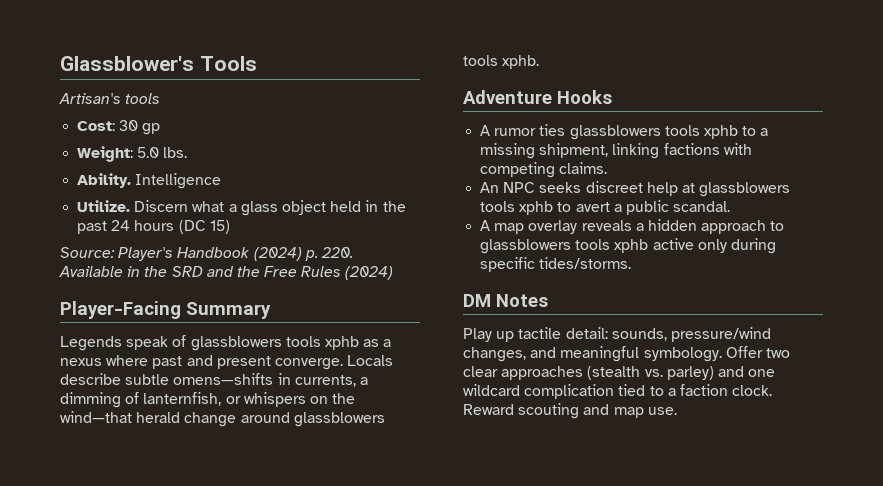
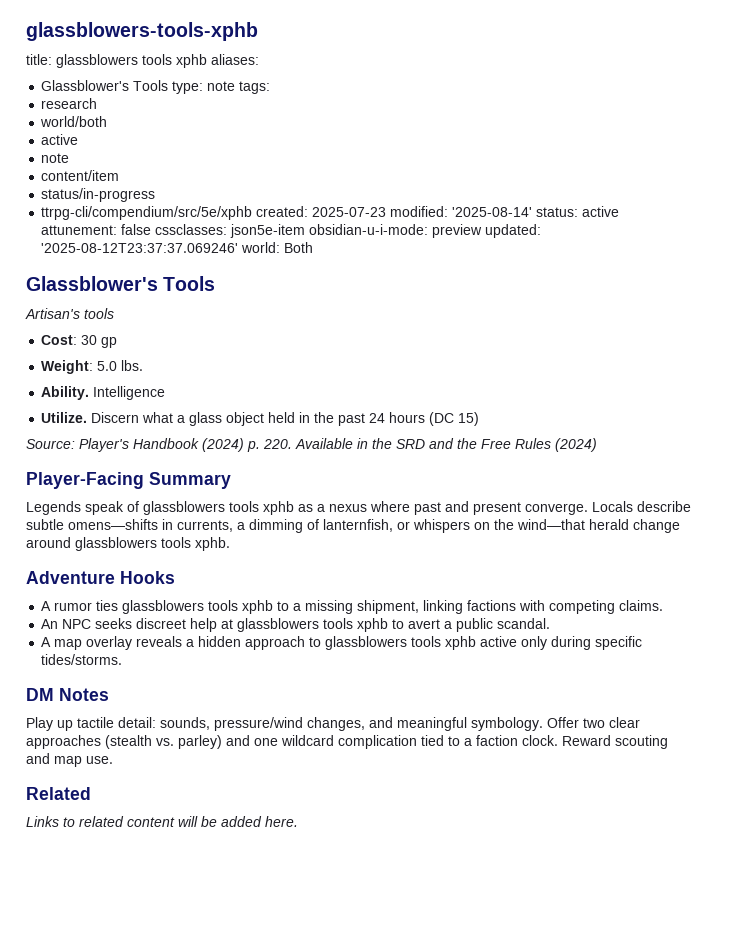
(60, 63) none -> [26,22,258,41] [26,54,259,68] [41,80,271,94] [41,98,98,109] [40,116,108,127] [41,134,79,145] [41,153,70,163] [41,170,120,181] [41,188,156,202] [41,206,620,220] [41,224,542,238] [41,242,314,253] glassblowers-tools-xphb // title: glassblowers tools xphb aliases: // Glassblower's Tools type: note tags: // research // world/both // active // note // content/item // status/in-progress // ttrpg-cli/compendium/src/5e/xphb created: 2025-07-23 modified: '2025-08-14' status: active attunement: false cssclasses: json5e-item obsidian-u-i-mode: preview updated: '2025-08-12T23:37:37.069246' world: Both //
(677, 411) none -> [26,787,91,800] [26,816,298,827] // Related // Links to related content will be added here.

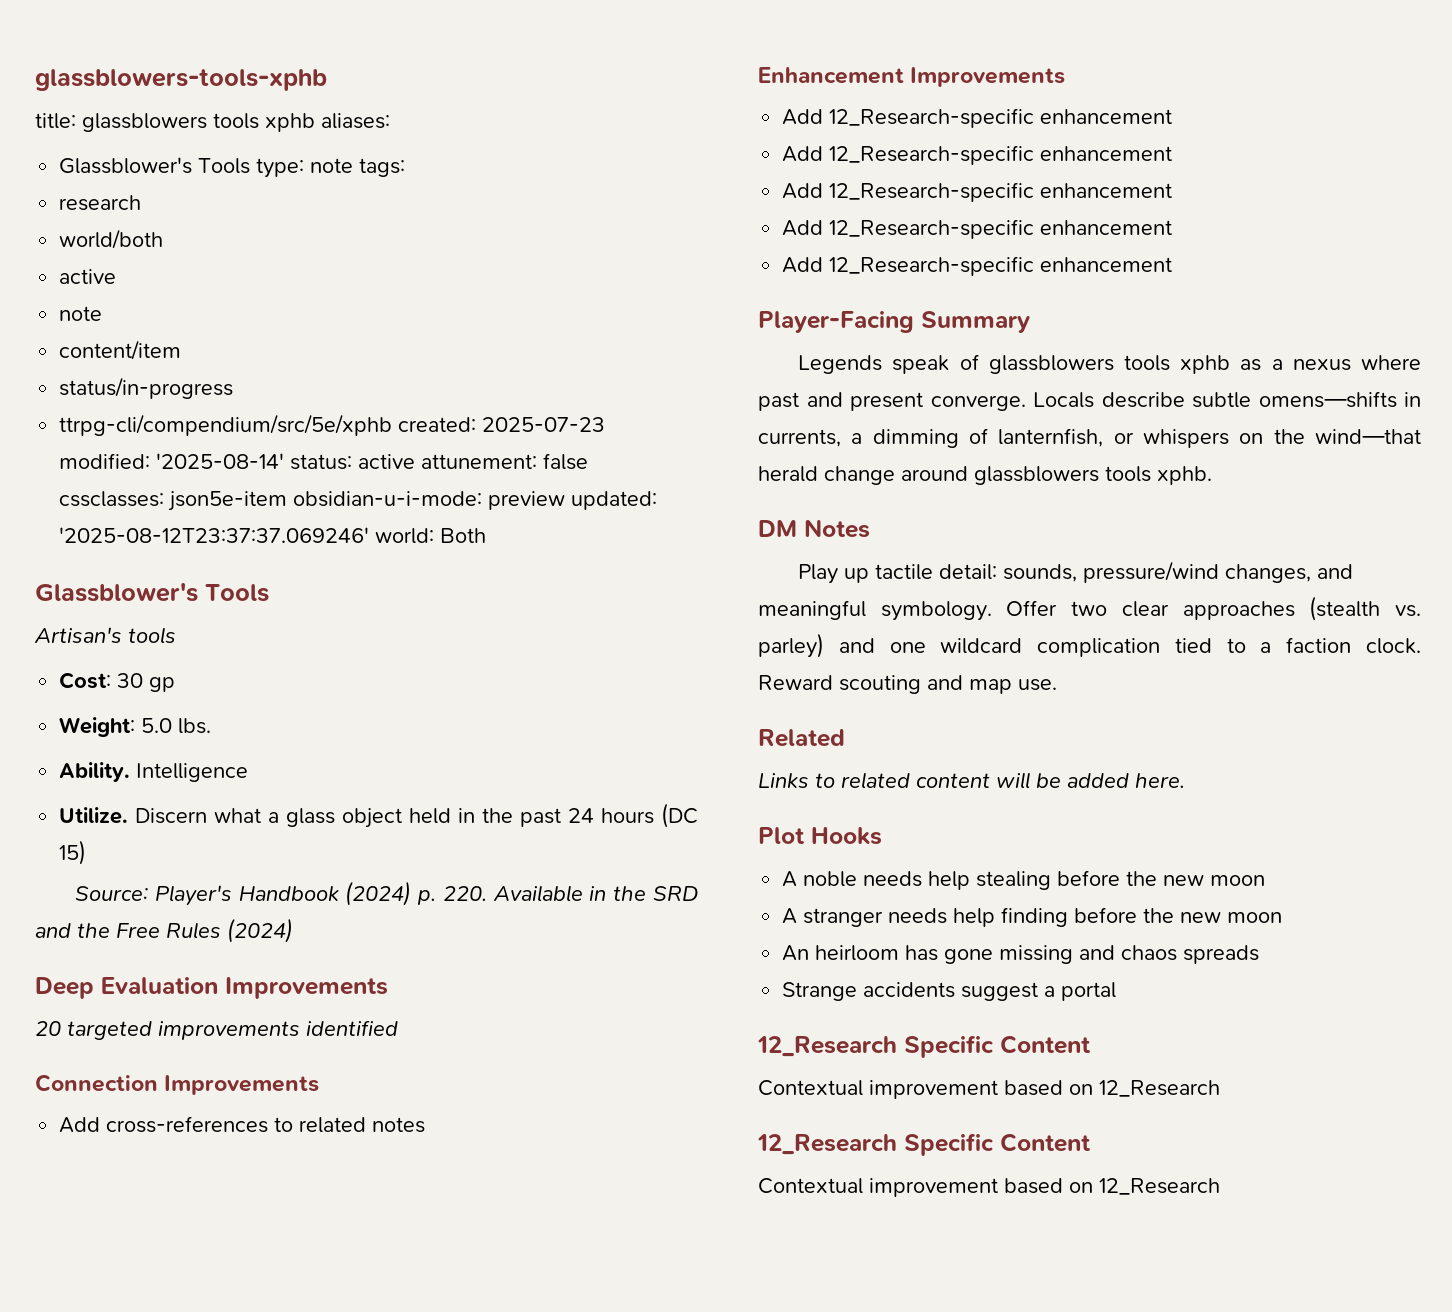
(597, 445) none -> [35,977,388,999] [35,1020,398,1040] [35,1074,320,1095] [59,1116,426,1133] [758,67,1066,87] [782,108,1173,128] [782,145,1173,165] [782,182,1173,202] [782,219,1173,239] [782,256,1173,276] // Deep Evaluation Improvements // 20 targeted improvements identified // Connection Improvements // Add cross-references to related notes // Enhancement Improvements // Add 12_Research-specific enhancement // Add 12_Research-specific enhancement // Add 12_Research-specific enhancement // Add 12_Research-specific enhancement // Add 12_Research-specific enhancement
[26,571,175,584] [41,600,664,614] [41,618,551,632] [41,636,643,650] [41,654,123,665] // Adventure Hooks // A rumor ties glassblowers tools xphb to a missing shipment, linking factions with competing claims. // An NPC seeks discreet help at glassblowers tools xphb to avert a public scandal. // A map overlay reveals a hidden approach to glassblowers tools xphb active only during specific tides/storms. -> (1212, 475) none
(298, 821) none -> [758,827,882,845] [782,870,1266,890] [782,907,1283,927] [782,945,1260,964] [782,982,1117,1001] [757,1035,1091,1058] [758,1080,1220,1099] [757,1133,1091,1156] [758,1178,1220,1197] // Plot Hooks // A noble needs help stealing before the new moon // A stranger needs help finding before the new moon // An heirloom has gone missing and chaos spreads // Strange accidents suggest a portal // 12_Research Specific Content // Contextual improvement based on 12_Research // 12_Research Specific Content // Contextual improvement based on 12_Research

